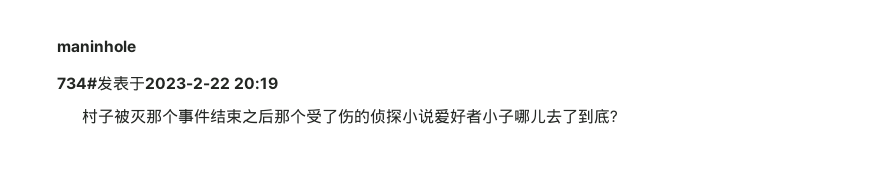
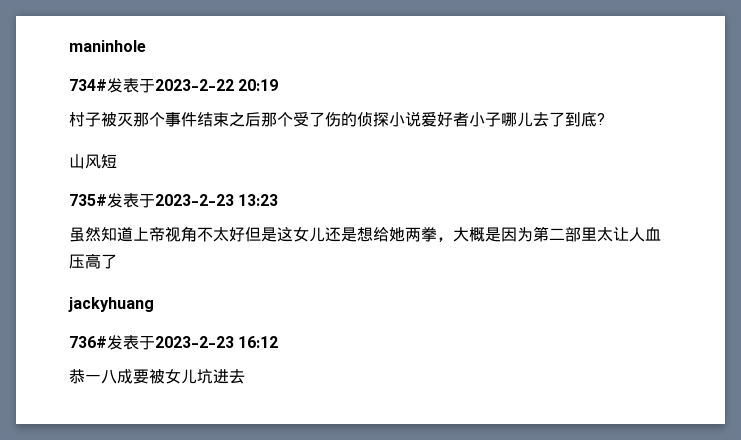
(618, 116) none -> [69,154,117,169] [69,193,279,208] [69,226,661,242] [69,253,117,269] [68,297,154,312] [69,335,279,350] [69,369,245,384] // 山风短 // 735#发表于2023-2-23 13:23 // 虽然知道上帝视角不太好但是这女儿还是想给她两拳，大概是因为第二部里太让人血压高了 // jackyhuang // 736#发表于2023-2-23 16:12 // 恭一八成要被女儿坑进去

